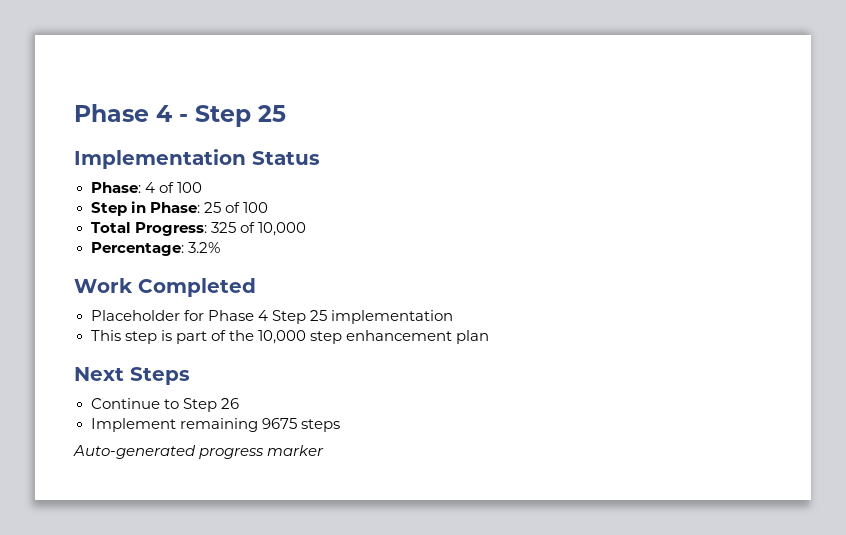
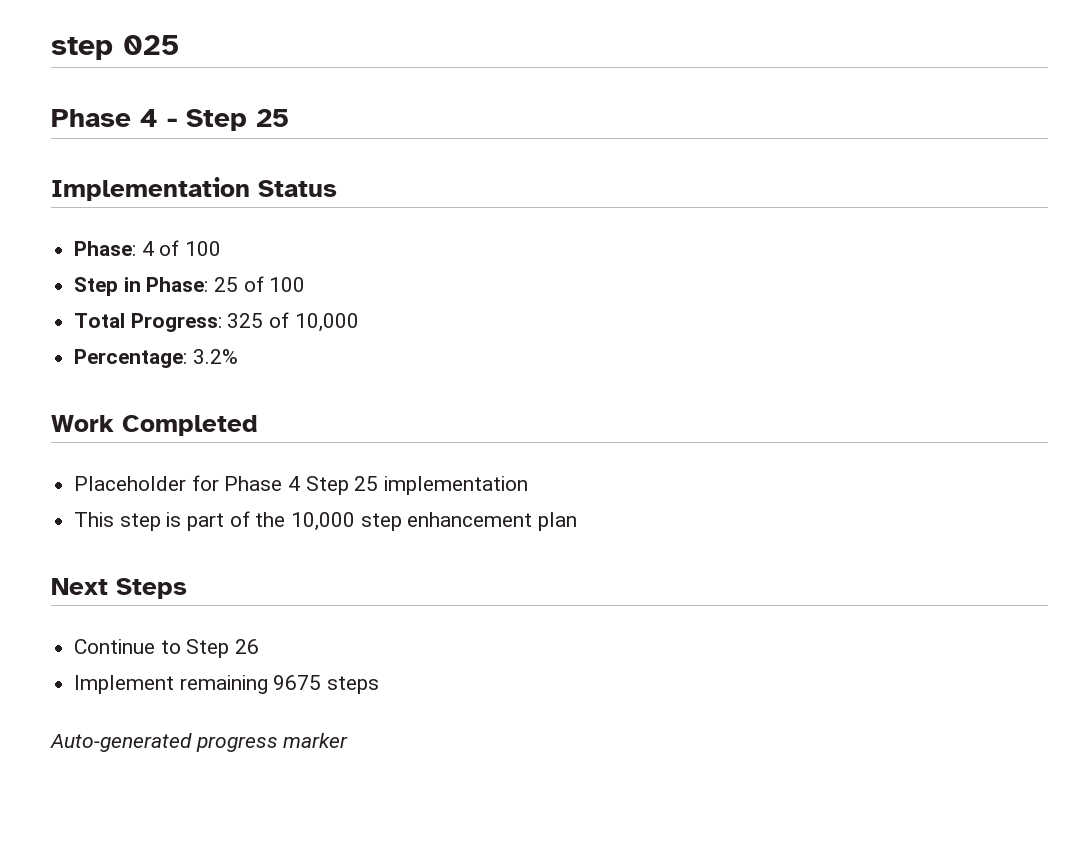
(74, 113) none -> [51,35,179,60] step 025 //

